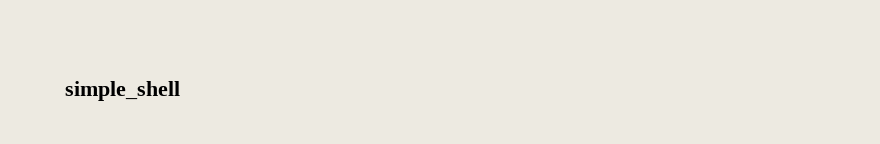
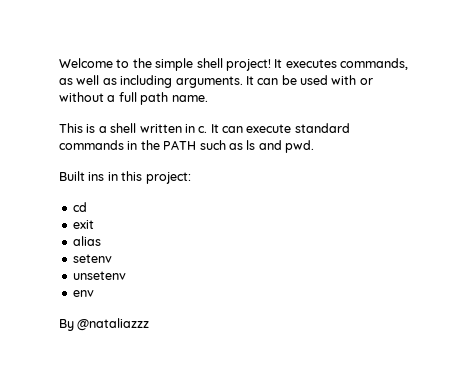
[65,81,180,101] simple_shell -> [59,58,408,71] [59,75,373,88] [59,92,208,105] [59,123,350,133] [59,140,314,153] [59,171,191,184] [72,202,87,212] [72,220,94,229] [72,236,101,246] [72,254,112,263] [72,271,126,280] [72,290,94,297] [59,318,150,331] Welcome to the simple shell project! It executes commands, as well as including arguments. It can be used with or without a full path name. // This is a shell written in c. It can execute standard commands in the PATH such as ls and pwd. // Built ins in this project: // cd // exit // alias // setenv // unsetenv // env // By @nataliazzz

